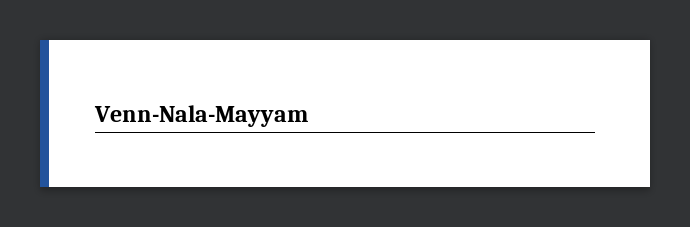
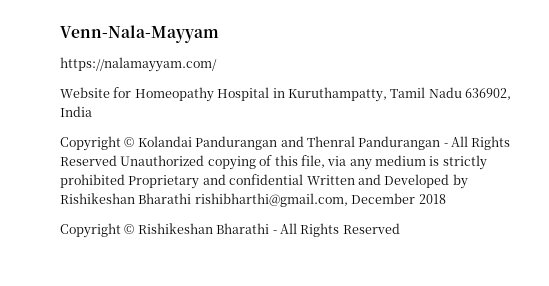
(308, 116) none -> [60,57,217,72] [60,87,511,102] [60,106,92,117] [60,136,511,151] [60,155,487,170] [60,174,468,189] [60,193,446,207] [60,223,400,238] // https://nalamayyam.com/ // Website for Homeopathy Hospital in Kuruthampatty, Tamil Nadu 636902, India // Copyright © Kolandai Pandurangan and Thenral Pandurangan - All Rights Reserved Unauthorized copying of this file, via any medium is strictly prohibited Proprietary and confidential Written and Developed by Rishikeshan Bharathi rishibharthi@gmail.com, December 2018 // Copyright © Rishikeshan Bharathi - All Rights Reserved

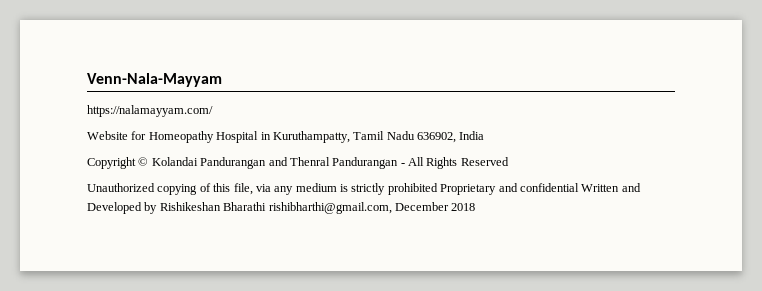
(117, 160) none -> (509, 161) //
[60,223,400,238] // Copyright © Rishikeshan Bharathi - All Rights Reserved -> (476, 207) none

